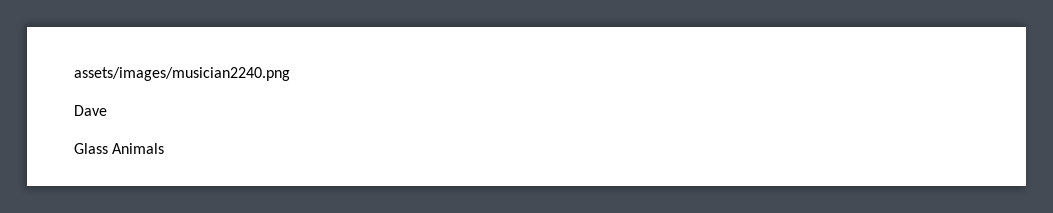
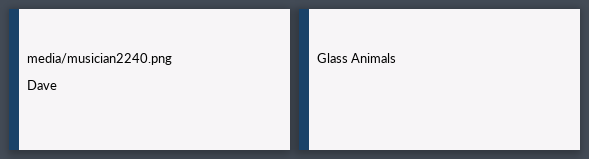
[74,67,290,81] assets/images/musician2240.png -> [27,53,172,65] media/musician2240.png

